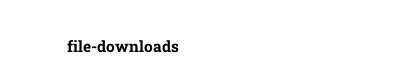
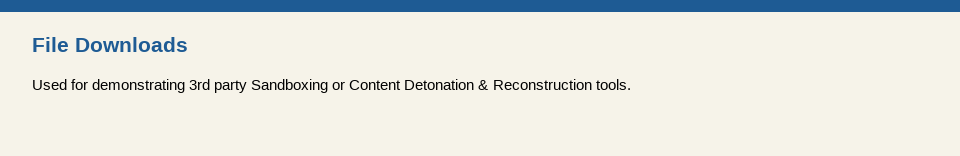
[67,40,179,53] file-downloads -> [32,37,188,52] [32,79,631,93] File Downloads // Used for demonstrating 3rd party Sandboxing or Content Detonation & Reconstruction tools.

